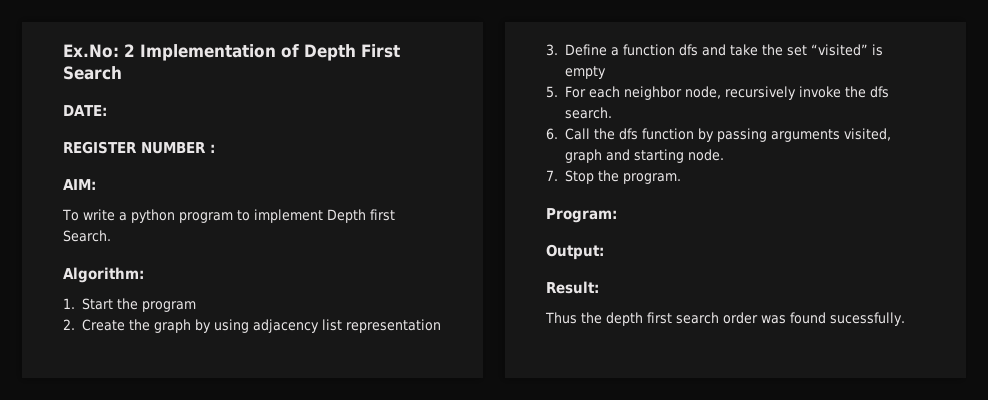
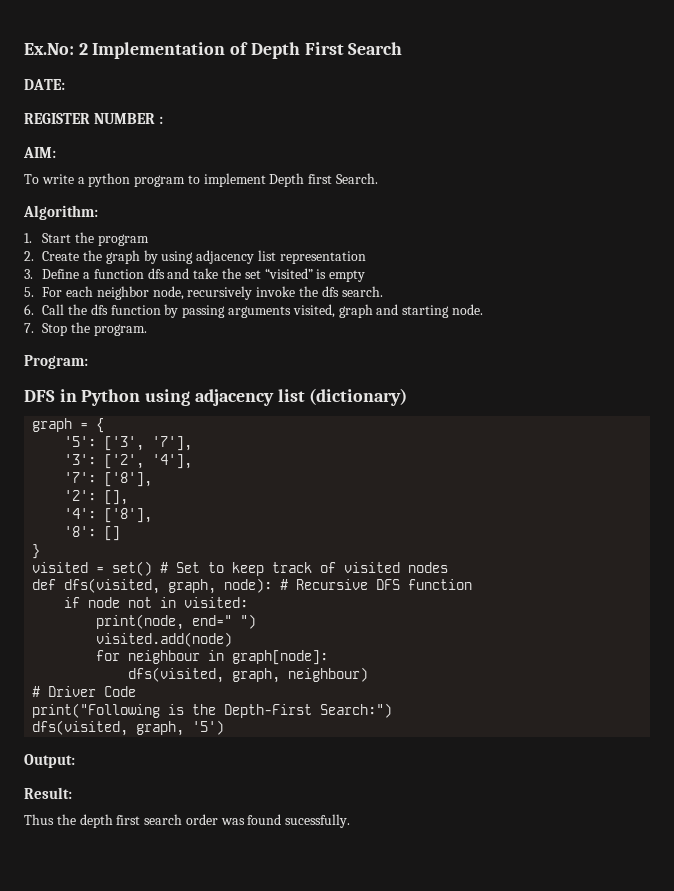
(617, 215) none -> [24,388,408,406] [32,418,105,433] [64,436,193,451] [64,454,193,469] [64,472,153,487] [64,490,129,505] [64,508,153,523] [64,526,121,541] [32,544,41,559] [32,561,449,576] [32,578,473,594] [64,597,249,608] [96,614,257,630] [96,632,233,647] [96,650,329,665] [128,667,369,683] [32,686,137,697] [32,703,393,718] [32,720,225,736] // DFS in Python using adjacency list (dictionary) // graph = { // '5': ['3', '7'], // '3': ['2', '4'], // '7': ['8'], // '2': [], // '4': ['8'], // '8': [] // } // visited = set() # Set to keep track of visited nodes // def dfs(visited, graph, node): # Recursive DFS function // if node not in visited: // print(node, end=" ") // visited.add(node) // for neighbour in graph[node]: // dfs(visited, graph, neighbour) // # Driver Code // print("Following is the Depth-First Search:") // dfs(visited, graph, '5')

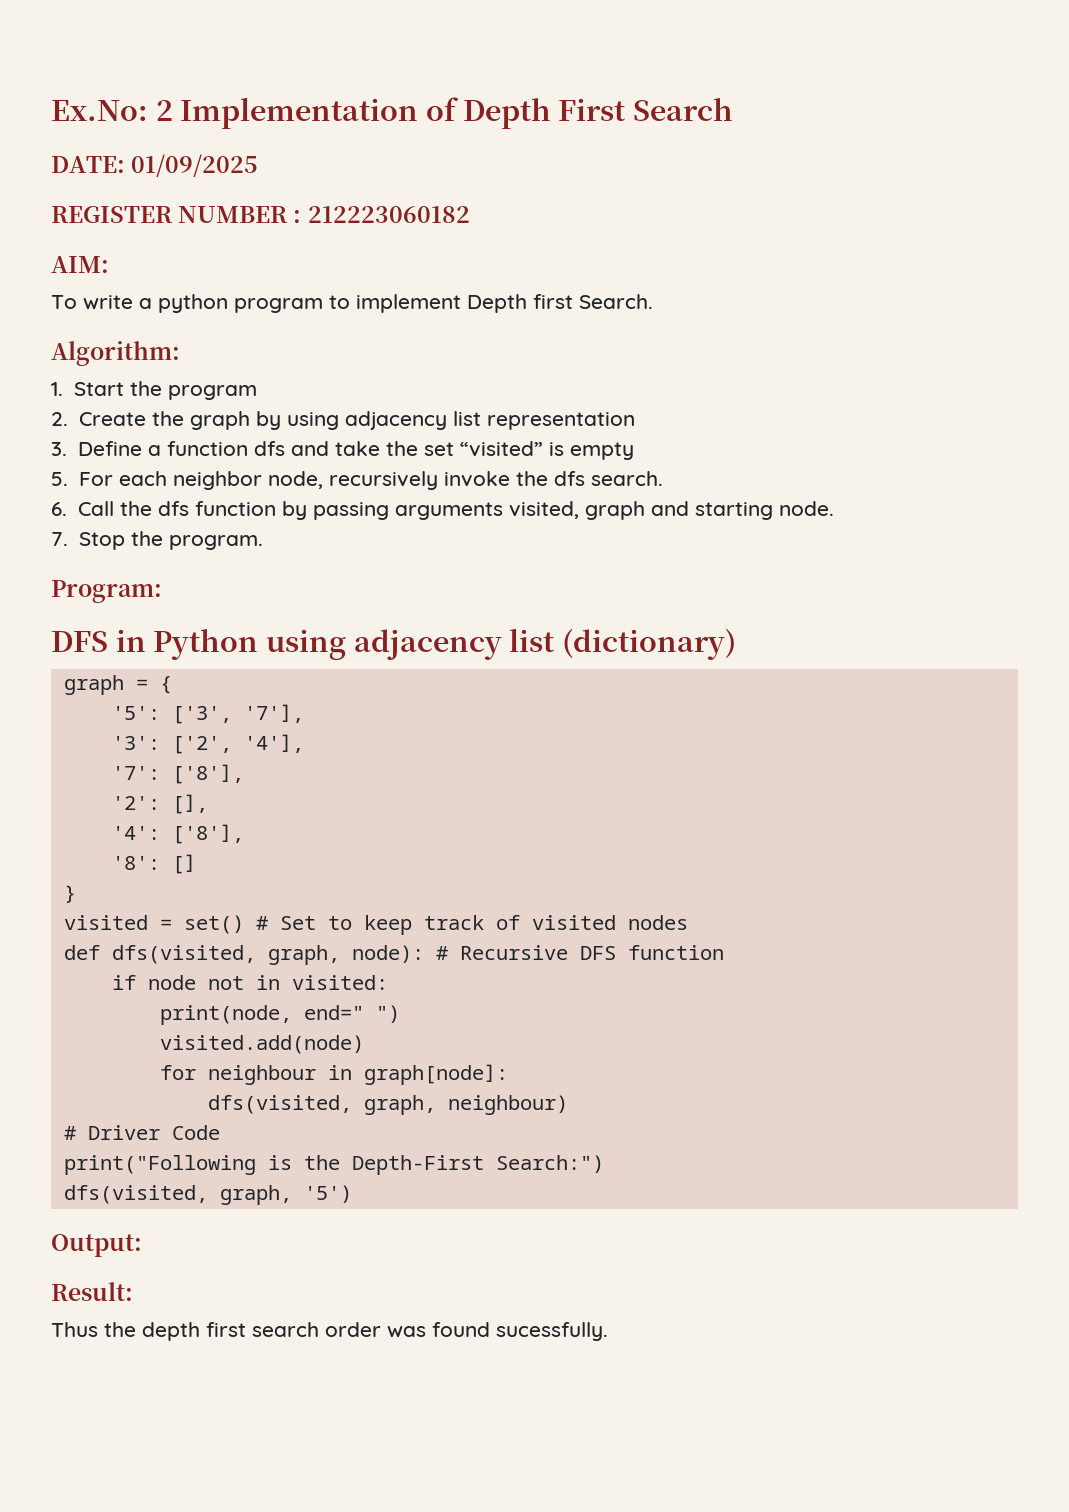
(65, 84) none -> [131,154,259,177] 01/09/2025
(164, 120) none -> [307,206,470,223] 212223060182

